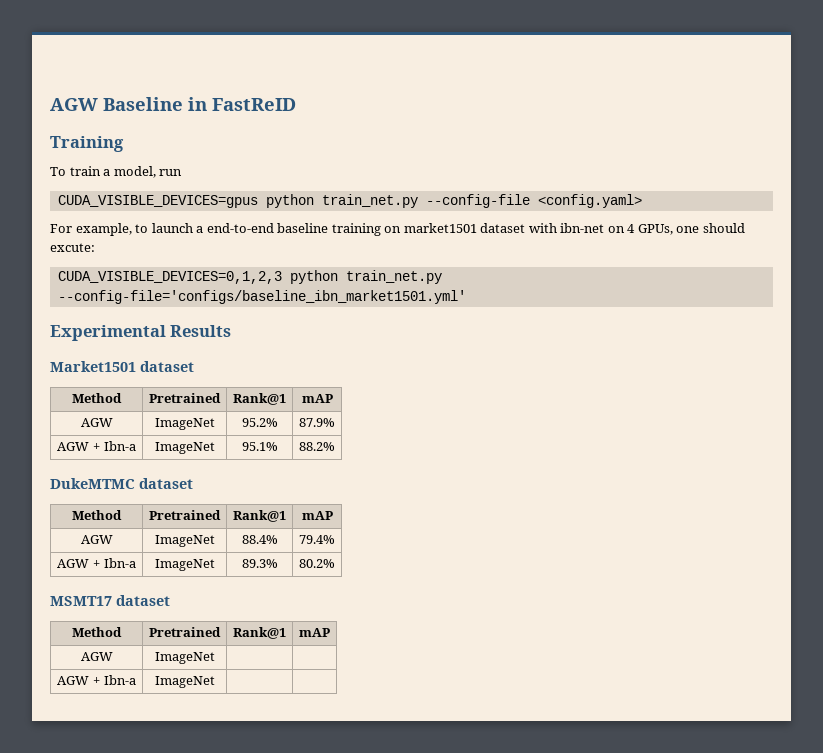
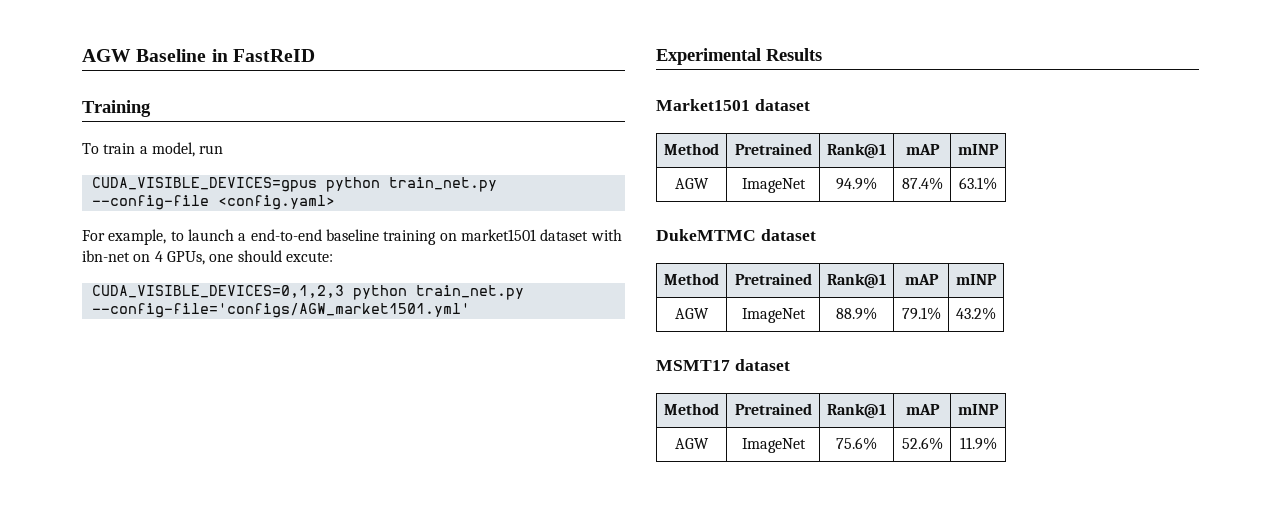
[57,290,466,304] --config-file='configs/baseline_ibn_market1501.yml' -> [91,303,470,318] --config-file='configs/AGW_market1501.yml'
[80,418,113,427] [154,418,215,430] [241,418,278,427] [299,418,335,427] [57,441,136,451] [154,442,215,454] [241,442,278,451] [299,442,335,451] // AGW | ImageNet | 95.2% | 87.9% // AGW + Ibn-a | ImageNet | 95.1% | 88.2% -> [958,144,999,155] [675,178,709,189] [741,178,806,193] [836,177,877,190] [901,177,943,190] [959,177,997,190] | mINP // AGW | ImageNet | 94.9% | 87.4% | 63.1%
[80,535,113,544] [154,535,215,547] [241,535,278,544] [299,535,335,544] [57,558,136,568] [154,559,215,571] [241,559,278,568] [299,559,335,568] // AGW | ImageNet | 88.4% | 79.4% // AGW + Ibn-a | ImageNet | 89.3% | 80.2% -> [956,274,997,285] [675,308,709,319] [741,308,806,323] [836,307,877,320] [901,307,941,320] [956,307,996,320] | mINP // AGW | ImageNet | 88.9% | 79.1% | 43.2%
[80,652,113,661] [154,652,215,664] [57,675,136,685] [154,676,215,688] // AGW | ImageNet | | // AGW + Ibn-a | ImageNet | | -> [958,404,999,415] [675,438,709,449] [741,438,806,453] [836,437,877,450] [901,437,943,450] [959,437,997,450] | mINP // AGW | ImageNet | 75.6% | 52.6% | 11.9%

